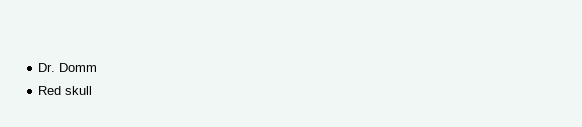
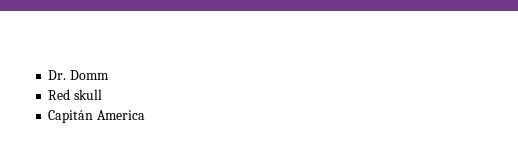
(93, 90) none -> [48,110,146,123] // Capitán America

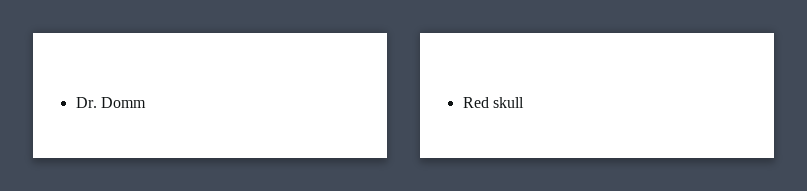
[48,110,146,123] // Capitán America -> (524, 102) none

